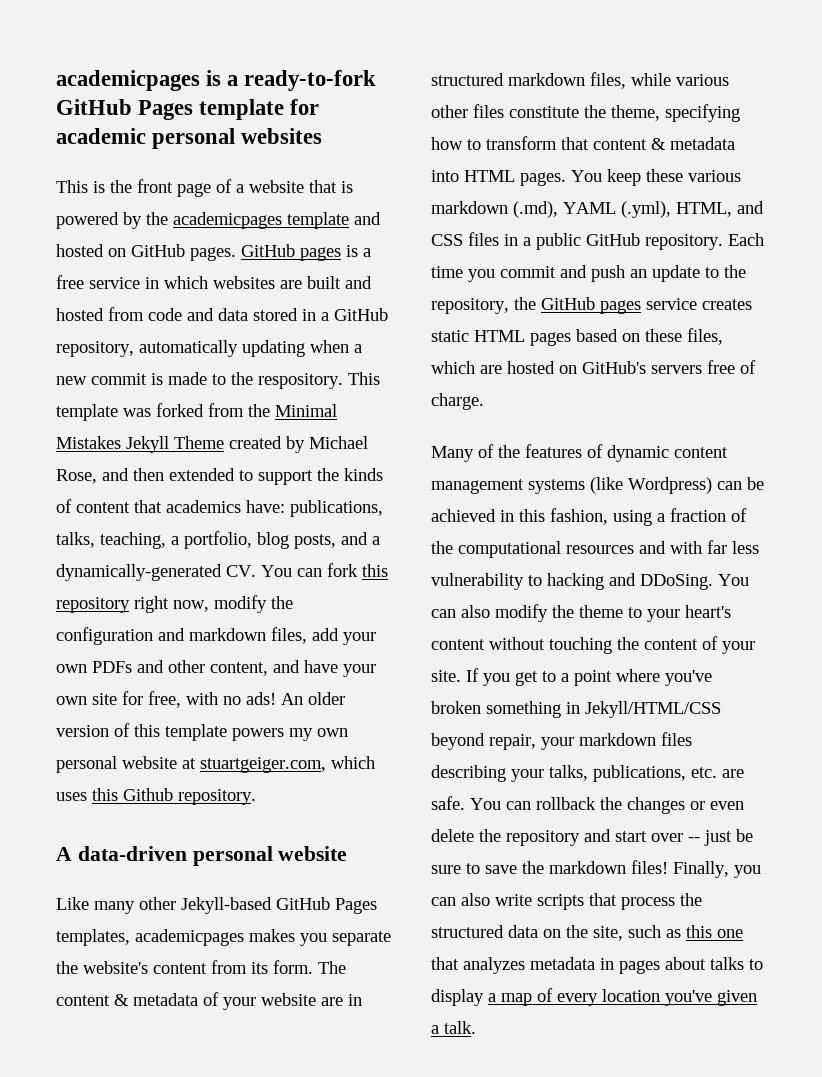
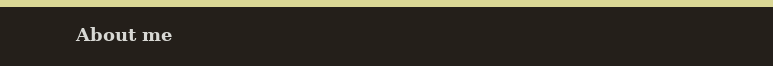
[56,70,377,91] [56,99,320,120] [56,128,323,149] [56,179,353,197] [56,212,381,229] [56,244,371,261] [56,275,372,289] [56,307,388,321] [56,340,362,357] [56,372,380,389] [56,403,337,421] [56,436,368,453] [56,468,383,485] [56,499,383,517] [56,531,380,549] [56,563,388,581] [56,595,293,613] [56,627,376,645] [56,660,376,677] [56,691,345,708] [56,723,348,741] [56,756,375,773] [56,788,256,805] [56,846,348,866] [56,897,377,914] [56,929,391,946] [56,960,346,974] [56,992,362,1010] [431,72,729,89] [431,104,740,122] [431,136,735,150] [431,169,741,186] [431,201,764,218] [431,232,764,250] [431,265,746,282] [431,297,752,314] [431,328,723,346] [431,360,756,374] [431,393,484,410] [431,444,728,462] [431,477,764,494] [431,508,747,526] [431,540,759,558] [431,573,749,590] [431,604,731,622] [431,636,755,654] [431,668,712,686] [431,701,721,718] [431,732,692,750] [431,765,744,782] [431,796,744,814] [431,829,753,846] [431,860,761,878] [431,893,702,910] [431,925,743,941] [431,957,763,974] [431,988,757,1006] [431,1021,476,1034] academicpages is a ready-to-fork GitHub Pages template for academic personal websites // This is the front page of a website that is powered by the academicpages template and hosted on GitHub pages. GitHub pages is a free service in which websites are built and hosted from code and data stored in a GitHub repository, automatically updating when a new commit is made to the respository. This template was forked from the Minimal Mistakes Jekyll Theme created by Michael Rose, and then extended to support the kinds of content that academics have: publications, talks, teaching, a portfolio, blog posts, and a dynamically-generated CV. You can fork this repository right now, modify the configuration and markdown files, add your own PDFs and other content, and have your own site for free, with no ads! An older version of this template powers my own personal website at stuartgeiger.com, which uses this Github repository. // A data-driven personal website // Like many other Jekyll-based GitHub Pages templates, academicpages makes you separate the website's content from its form. The content & metadata of your website are in structured markdown files, while various other files constitute the theme, specifying how to transform that content & metadata into HTML pages. You keep these various markdown (.md), YAML (.yml), HTML, and CSS files in a public GitHub repository. Each time you commit and push an update to the repository, the GitHub pages service creates static HTML pages based on these files, which are hosted on GitHub's servers free of charge. // Many of the features of dynamic content management systems (like Wordpress) can be achieved in this fashion, using a fraction of the computational resources and with far less vulnerability to hacking and DDoSing. You can also modify the theme to your heart's content without touching the content of your site. If you get to a point where you've broken something in Jekyll/HTML/CSS beyond repair, your markdown files describing your talks, publications, etc. are safe. You can rollback the changes or even delete the repository and start over -- just be sure to save the markdown files! Finally, you can also write scripts that process the structured data on the site, such as this one that analyzes metadata in pages about talks to display a map of every location you've given a talk. -> [75,27,172,41] About me

